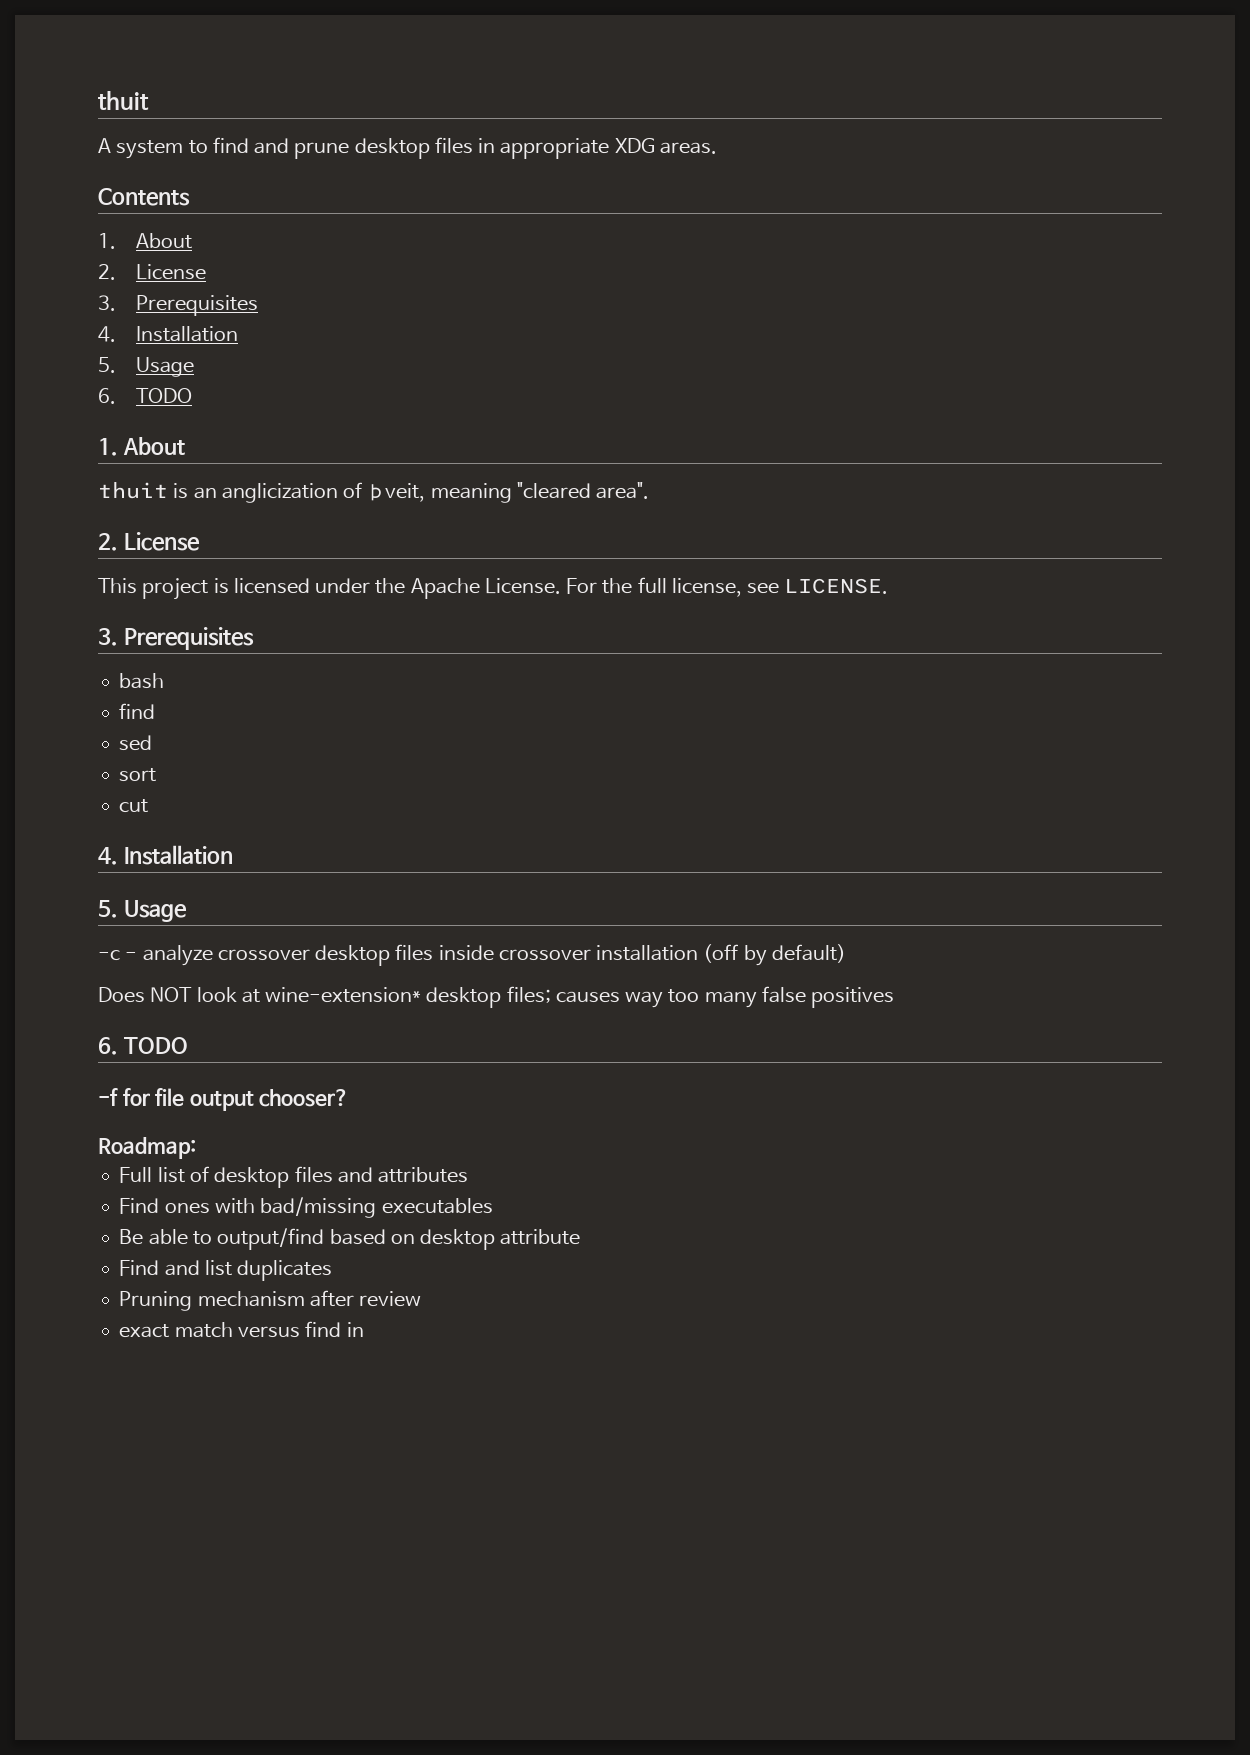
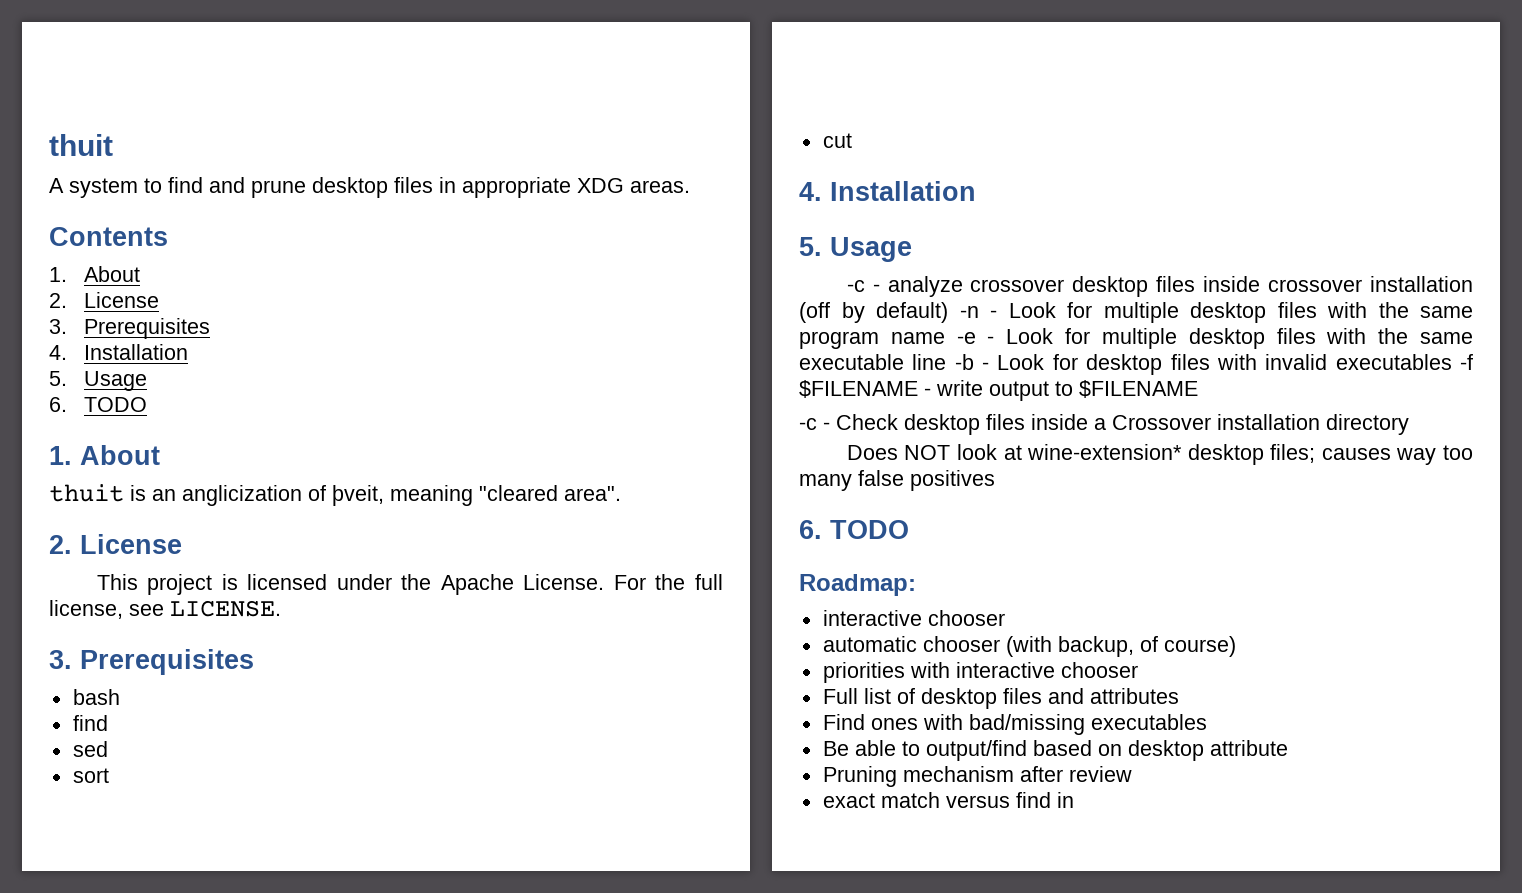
(846, 953) none -> [959,302,1473,323] [799,328,1473,349] [799,354,1473,375] [799,380,1198,401] [799,414,1409,435] -n - Look for multiple desktop files with the same program name -e - Look for multiple desktop files with the same executable line -b - Look for desktop files with invalid executables -f $FILENAME - write output to $FILENAME // -c - Check desktop files inside a Crossover installation directory
[98,1088,350,1111] [98,1137,196,1159] -f for file output chooser? // Roadmap: -> [799,574,916,596] [822,610,1005,626] [822,636,1236,657] [822,662,1138,683] Roadmap: // interactive chooser // automatic chooser (with backup, of course) // priorities with interactive chooser
[119,1260,333,1281] // Find and list duplicates -> (1288, 748) none

